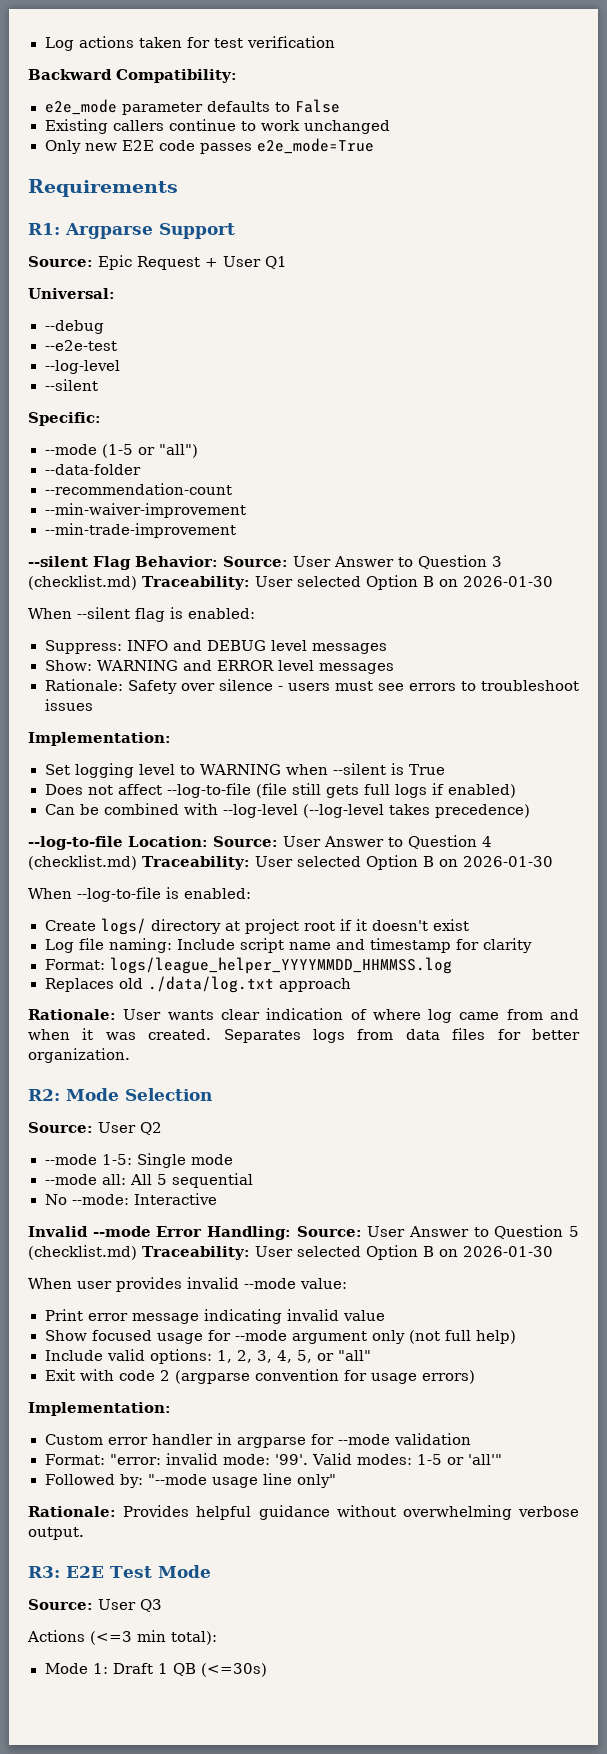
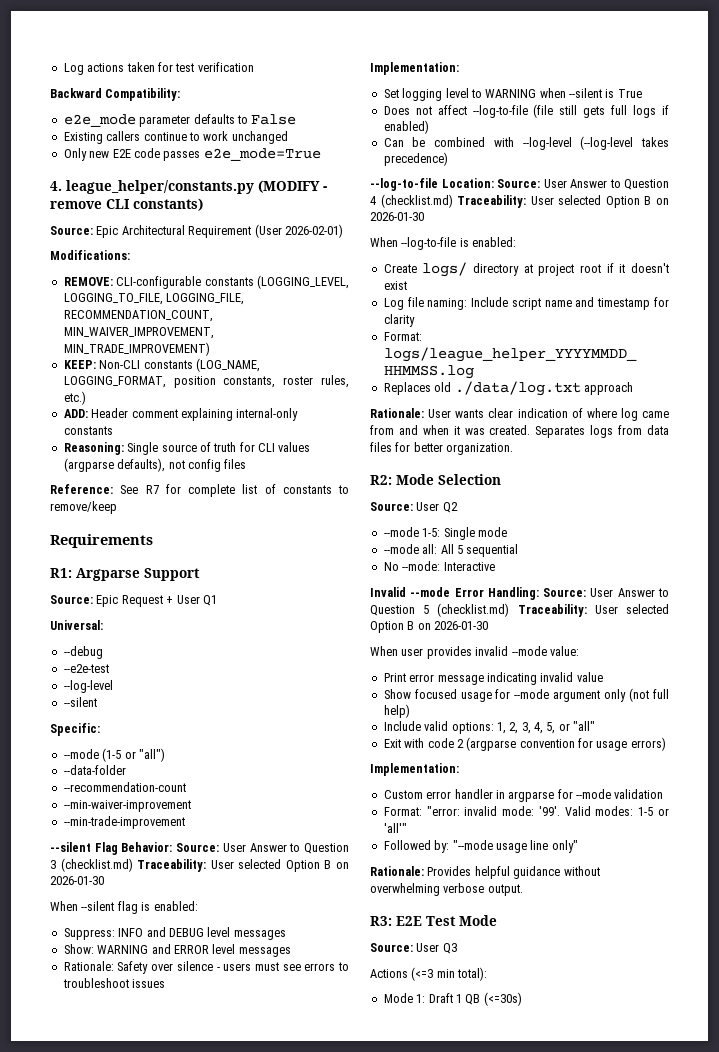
(374, 146) none -> [50,180,327,194] [50,198,203,211] [50,224,343,238] [50,250,130,260] [63,275,349,289] [63,293,245,305] [63,310,213,322] [63,327,214,339] [63,342,210,356] [63,358,260,372] [63,375,349,388] [63,391,86,405] [63,408,299,421] [63,426,113,435] [63,442,311,455] [63,458,247,472] [50,484,349,497] [50,501,117,514] // 4. league_helper/constants.py (MODIFY - remove CLI constants) // Source: Epic Architectural Requirement (User 2026-02-01) // Modifications: // REMOVE: CLI-configurable constants (LOGGING_LEVEL, LOGGING_TO_FILE, LOGGING_FILE, RECOMMENDATION_COUNT, MIN_WAIVER_IMPROVEMENT, MIN_TRADE_IMPROVEMENT) // KEEP: Non-CLI constants (LOG_NAME, LOGGING_FORMAT, position constants, roster rules, etc.) // ADD: Header comment explaining internal-only constants // Reasoning: Single source of truth for CLI values (argparse defaults), not config files // Reference: See R7 for complete list of constants to remove/keep

